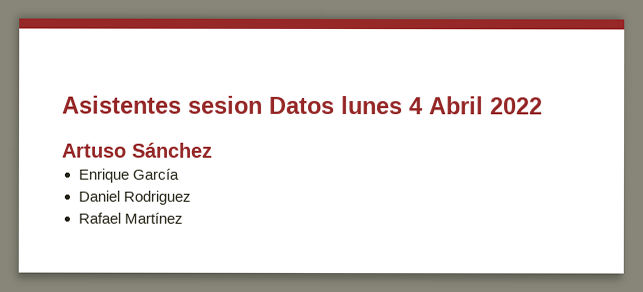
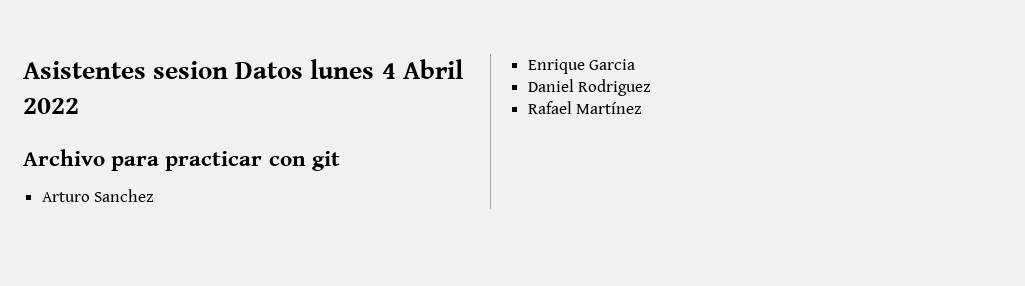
[61,142,213,158] Artuso Sánchez -> [23,149,340,171] [41,189,155,202] Archivo para practicar con git // Arturo Sanchez
[131,168,179,180] García -> [589,59,636,70] Garcia

